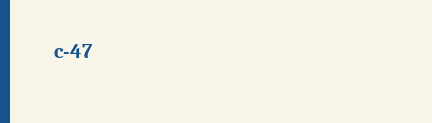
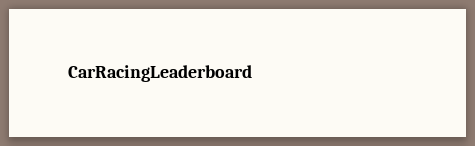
[54,44,93,58] c-47 -> [68,65,252,82] CarRacingLeaderboard

